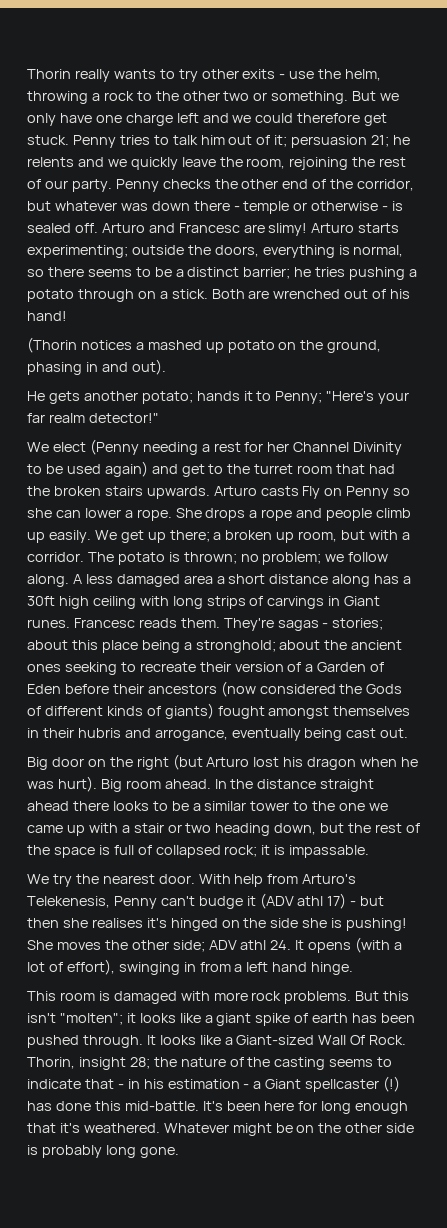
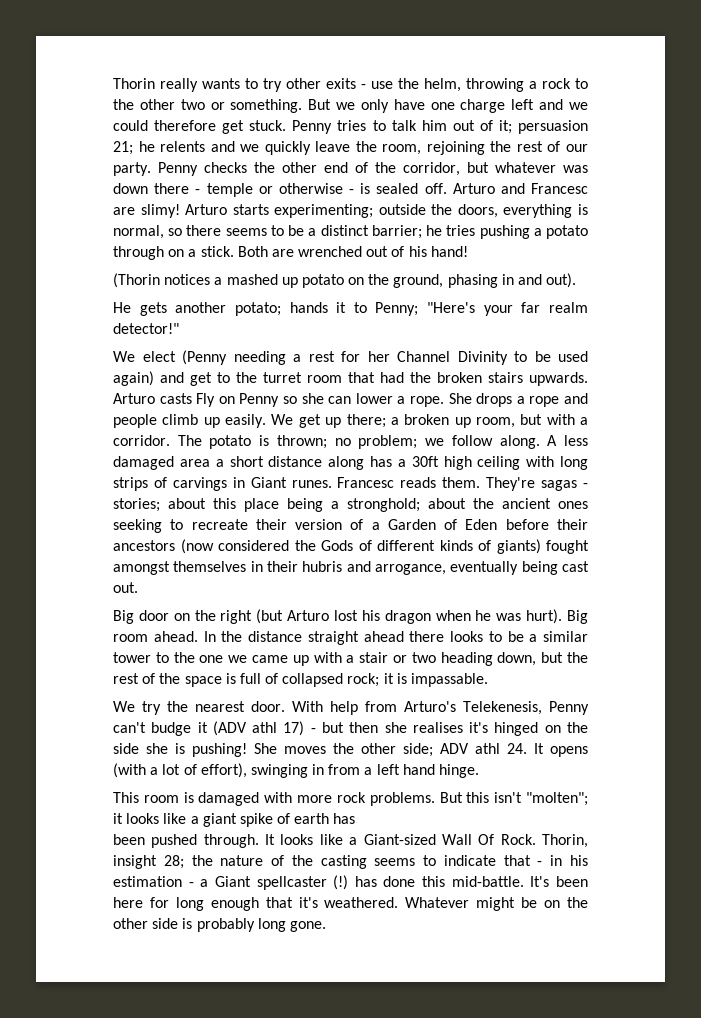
(378, 1018) none -> (356, 818) //

